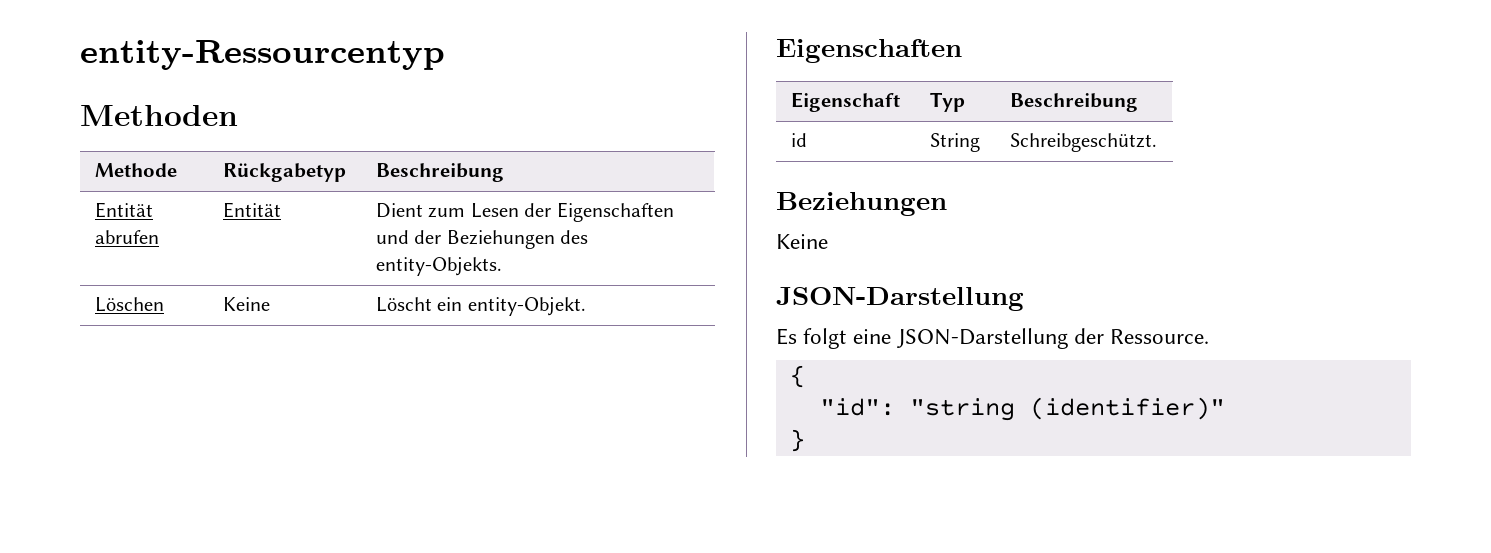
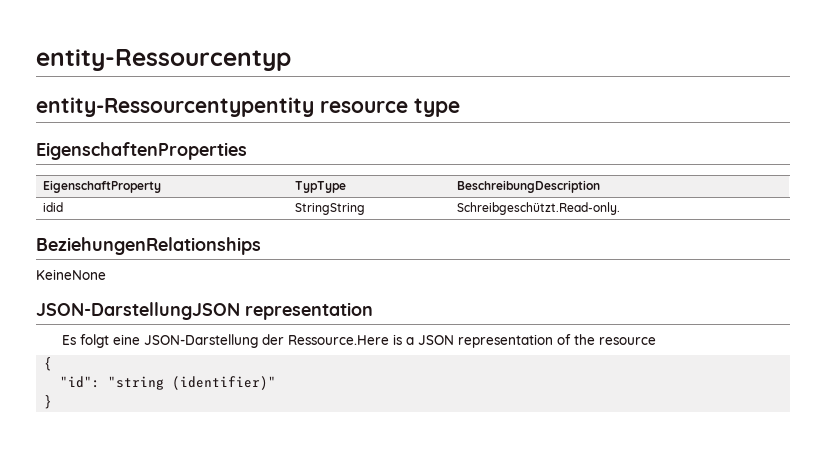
[80,105,238,126] [94,163,177,177] [222,163,346,182] [375,163,504,182] [94,202,153,218] [94,230,159,244] [222,202,281,218] [375,202,674,222] [375,230,589,249] [375,257,502,276] [94,297,164,312] [222,297,270,311] [375,297,586,316] [776,39,962,63] [790,92,900,112] [929,92,965,112] [1009,93,1138,112] [790,133,807,147] [929,133,980,152] [1009,133,1157,152] [776,192,947,216] [776,234,828,249] [776,286,1024,311] Methoden // Methode | Rückgabetyp | Beschreibung // Entität abrufen | Entität | Dient zum Lesen der Eigenschaften und der Beziehungen des entity-Objekts. // Löschen | Keine | Löscht ein entity-Objekt. // Eigenschaften // Eigenschaft | Typ | Beschreibung // id | String | Schreibgeschützt. // Beziehungen // Keine // JSON-Darstellung -> [36,97,460,117] [36,142,247,160] [42,180,161,193] [294,181,346,193] [456,180,600,193] [42,202,63,212] [294,203,365,215] [456,202,620,215] [36,237,261,255] [36,269,106,280] [36,302,373,320] entity-Ressourcentypentity resource type // EigenschaftenProperties // EigenschaftProperty | TypType | BeschreibungDescription // idid | StringString | Schreibgeschützt.Read-only. // BeziehungenRelationships // KeineNone // JSON-DarstellungJSON representation
[1110,329,1210,344] Ressource. -> [287,334,656,348] Ressource.Here is a JSON representation of the resource

